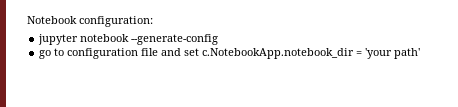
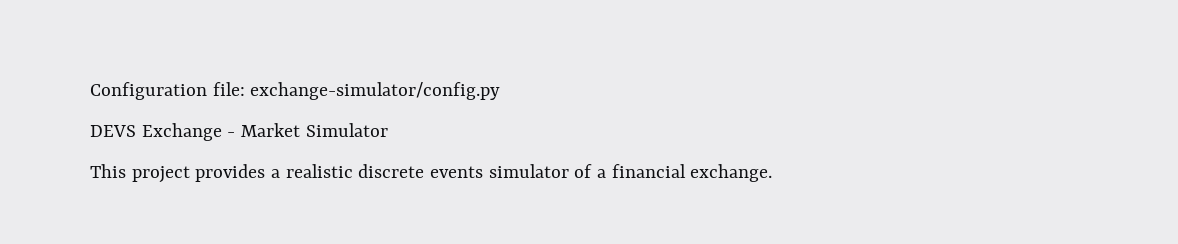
[27,16,153,27] [38,34,219,45] [39,48,421,59] Notebook configuration: // jupyter notebook --generate-config // go to configuration file and set c.NotebookApp.notebook_dir = 'your path' -> [90,82,501,100] [90,123,388,141] [90,164,773,183] Configuration file: exchange-simulator/config.py // DEVS Exchange - Market Simulator // This project provides a realistic discrete events simulator of a financial exchange.

